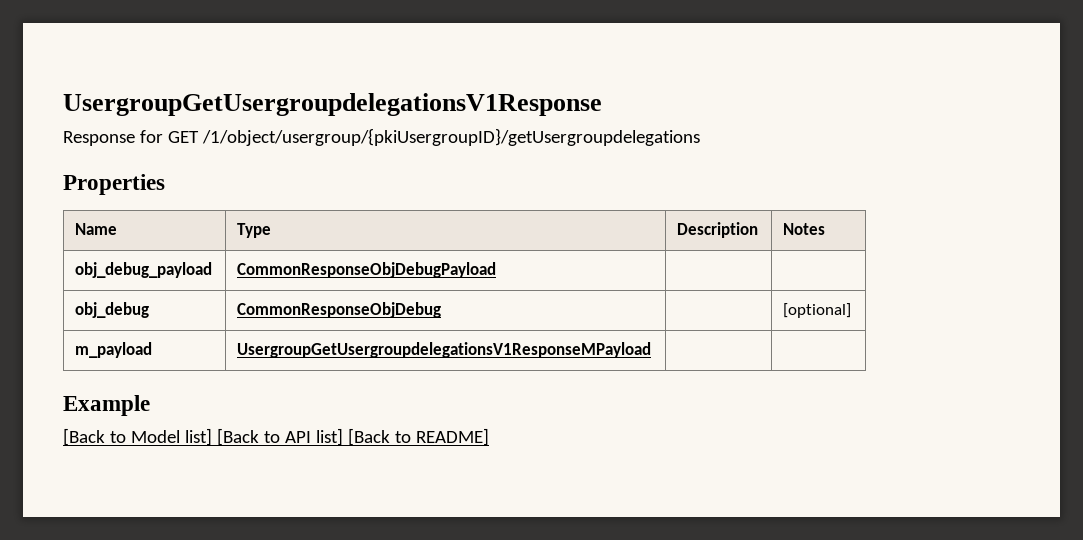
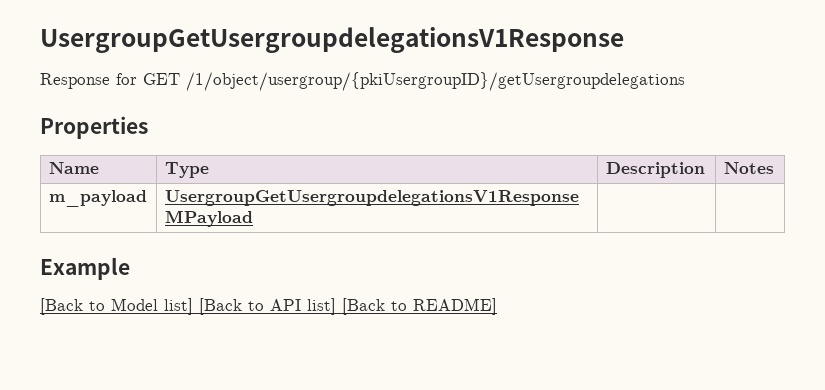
[75,262,213,278] [237,262,497,278] [75,302,150,318] [237,302,442,318] [783,303,852,318] // obj_debug_payload | CommonResponseObjDebugPayload | | // obj_debug | CommonResponseObjDebug | | [optional] -> (774, 168) none

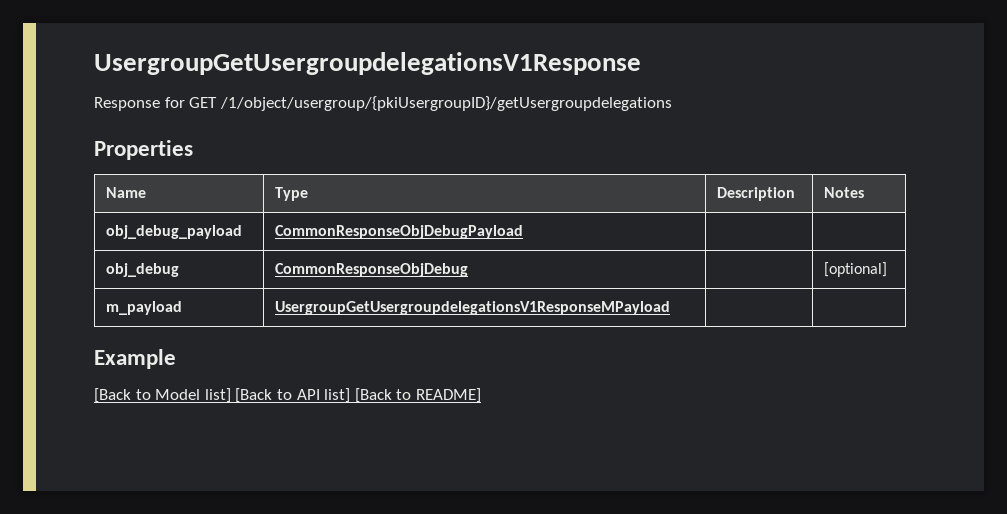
(774, 168) none -> [105,225,242,239] [274,225,523,239] [105,263,179,277] [274,263,468,277] [823,262,887,277] // obj_debug_payload | CommonResponseObjDebugPayload | | // obj_debug | CommonResponseObjDebug | | [optional]

